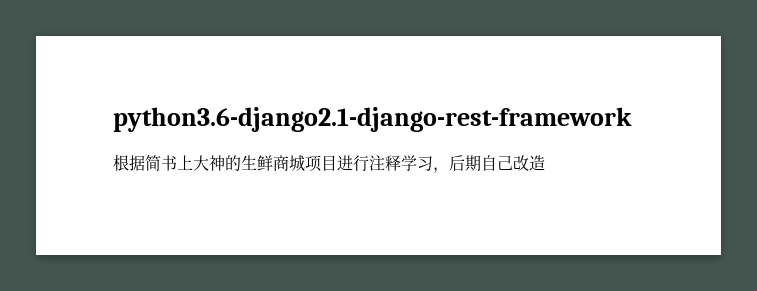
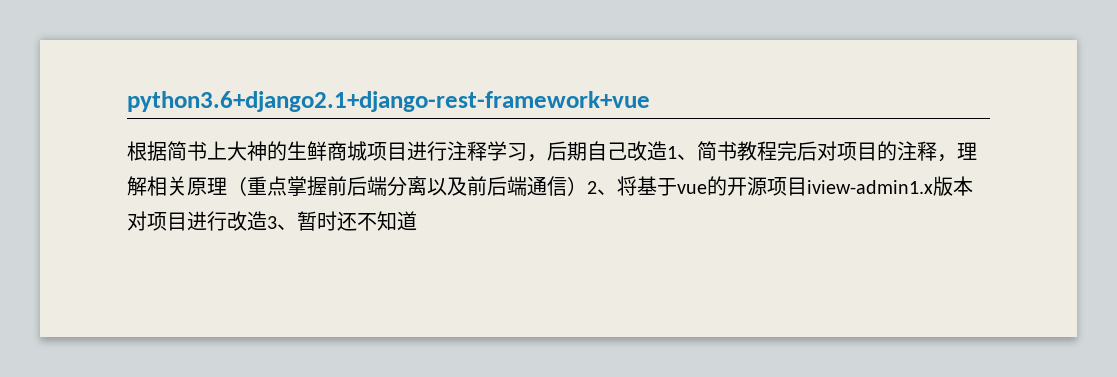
[113,107,632,132] python3.6-django2.1-django-rest-framework -> [127,91,650,112] python3.6+django2.1+django-rest-framework+vue
(545, 163) none -> [667,141,977,162] [127,176,973,196] [127,211,417,231] 1、简书教程完后对项目的注释，理解相关原理（重点掌握前后端分离以及前后端通信）2、将基于vue的开源项目iview-admin1.x版本对项目进行改造3、暂时还不知道

